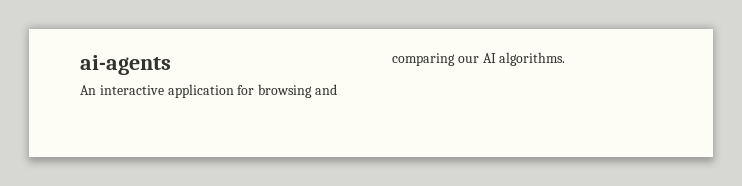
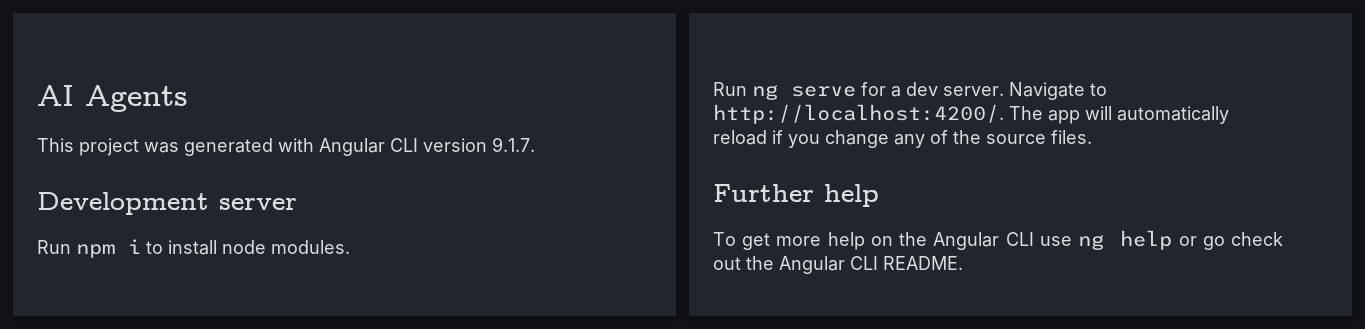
[80,55,171,75] [80,84,337,98] [392,52,566,66] ai-agents // An interactive application for browsing and comparing our AI algorithms. -> [37,85,188,112] [37,137,535,156] [37,192,297,215] [37,239,350,258] [713,82,1107,100] [713,104,1229,124] [713,130,1092,148] [713,184,879,207] [713,230,1283,250] [713,256,963,274] AI Agents // This project was generated with Angular CLI version 9.1.7. // Development server // Run npm i to install node modules. // Run ng serve for a dev server. Navigate to http://localhost:4200/. The app will automatically reload if you change any of the source files. // Further help // To get more help on the Angular CLI use ng help or go check out the Angular CLI README.

